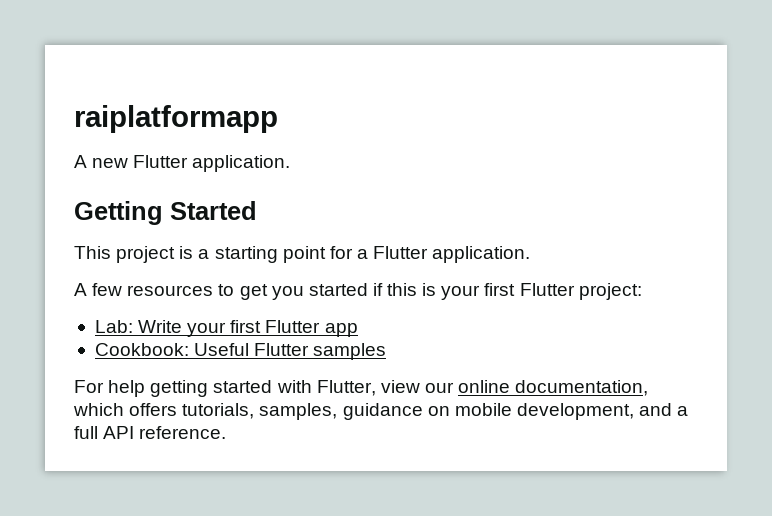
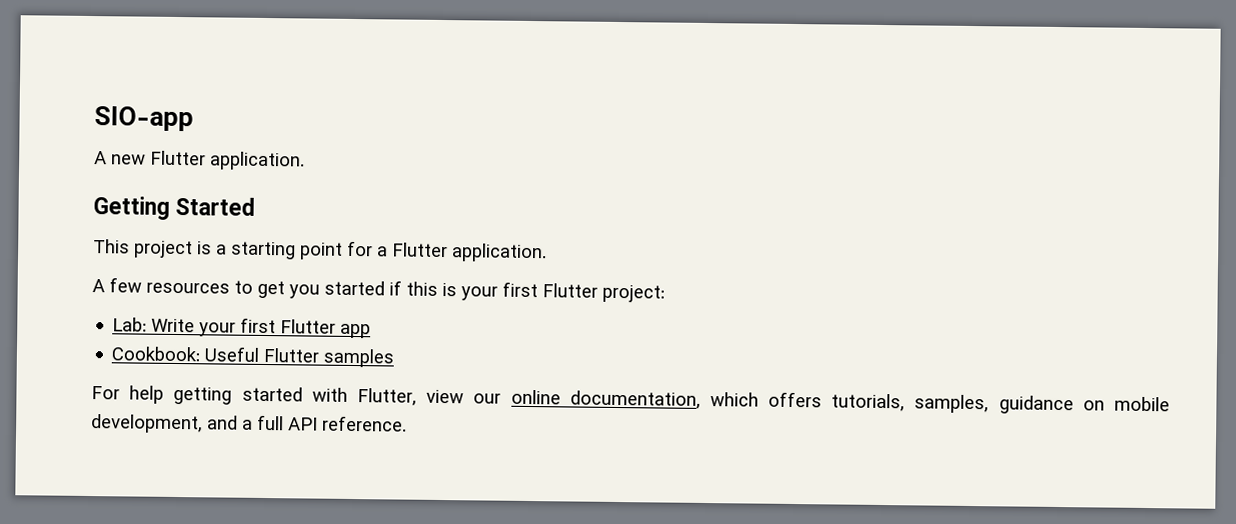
[74,105,278,133] raiplatformapp -> [94,106,194,132] SIO-app

